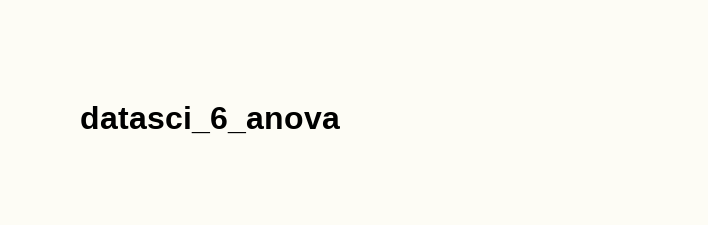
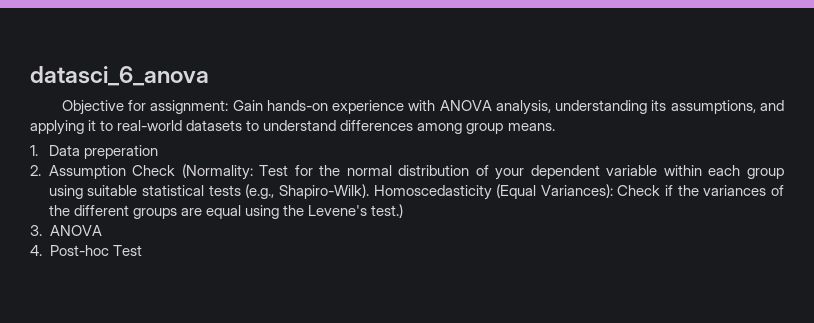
(340, 120) none -> [61,100,784,115] [30,120,555,135] [30,145,158,159] [30,164,784,180] [48,184,785,200] [48,204,404,219] [30,225,102,236] [30,245,142,256] // Objective for assignment: Gain hands-on experience with ANOVA analysis, understanding its assumptions, and applying it to real-world datasets to understand differences among group means. // 1. Data preperation // 2. Assumption Check (Normality: Test for the normal distribution of your dependent variable within each group using suitable statistical tests (e.g., Shapiro-Wilk). Homoscedasticity (Equal Variances): Check if the variances of the different groups are equal using the Levene's test.) // 3. ANOVA // 4. Post-hoc Test

